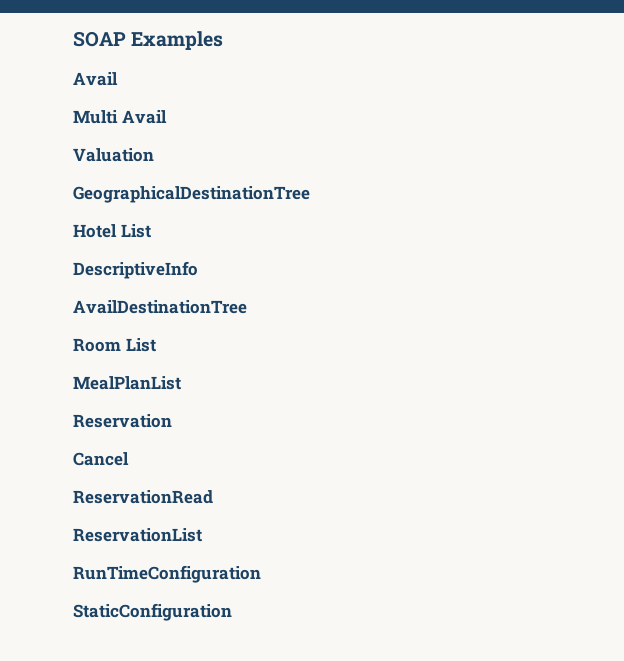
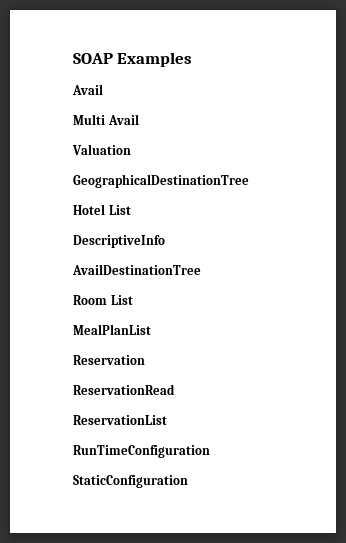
[73,452,129,466] // Cancel -> (145, 360) none

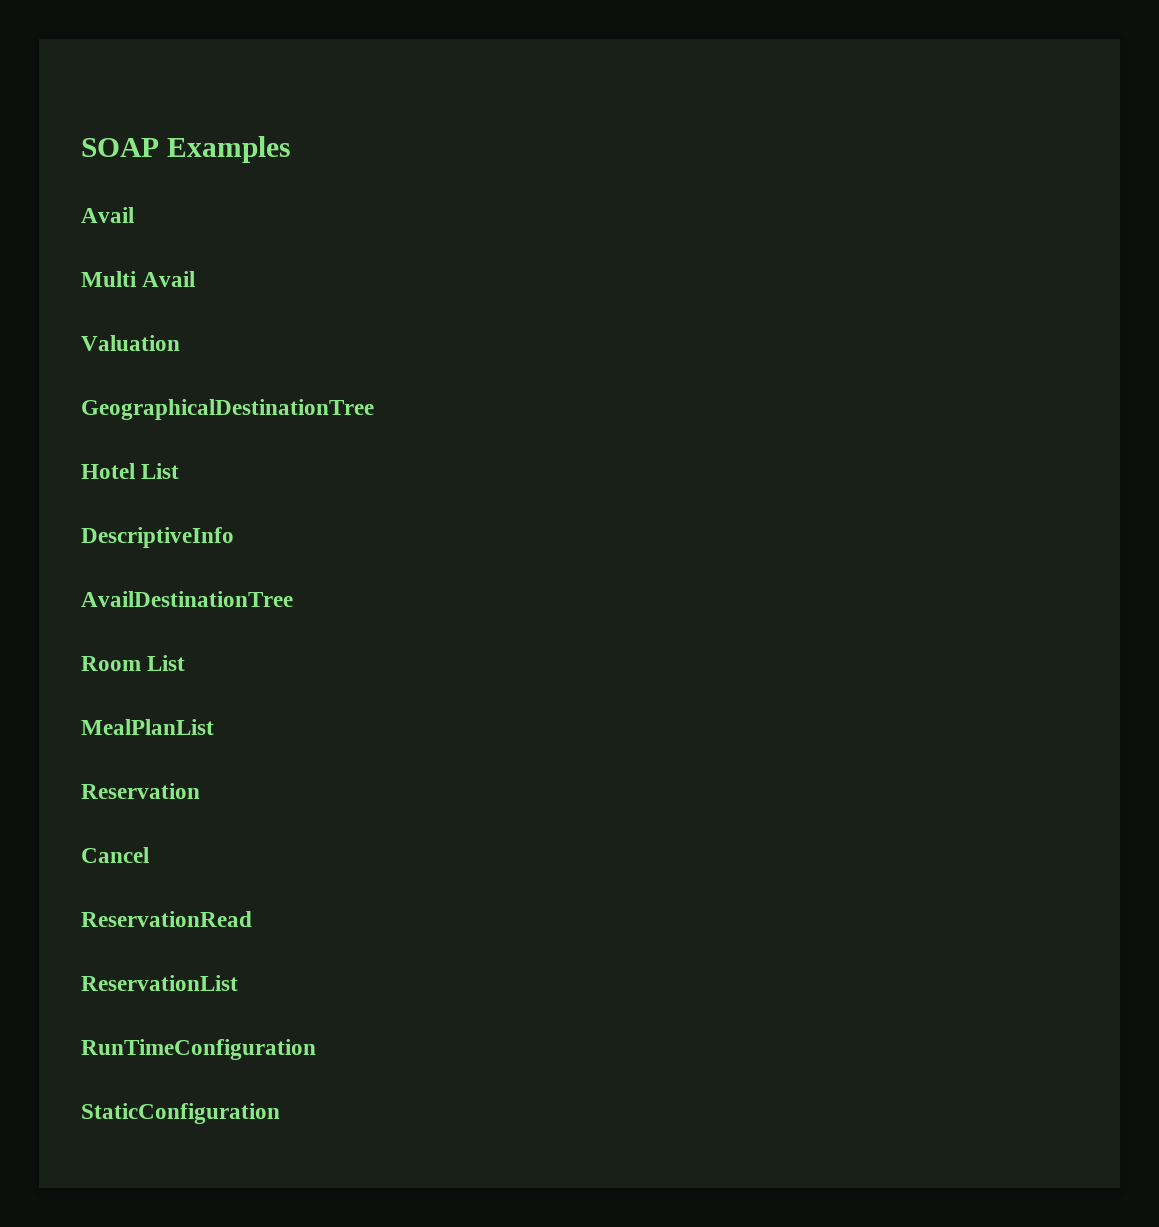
(145, 360) none -> [81,847,149,863] // Cancel

